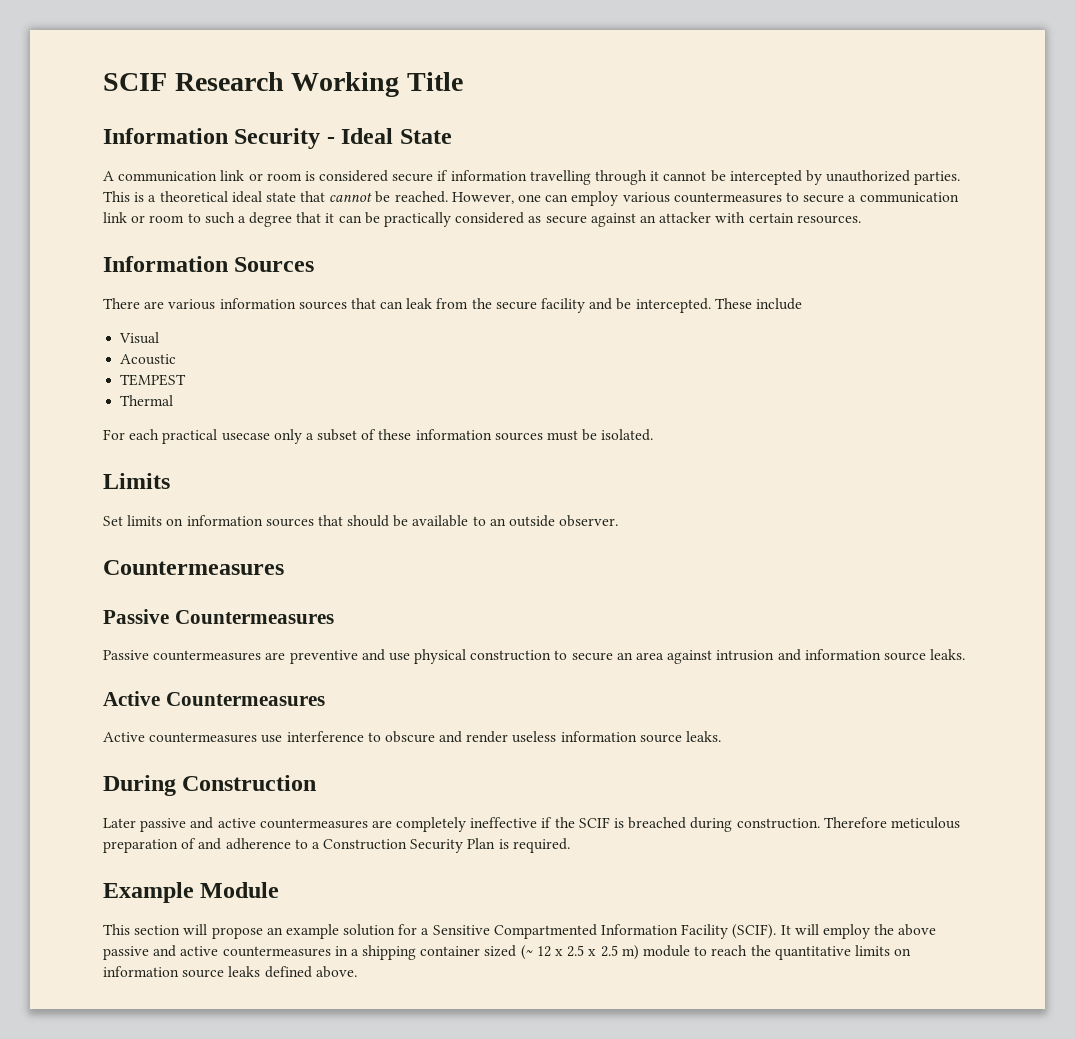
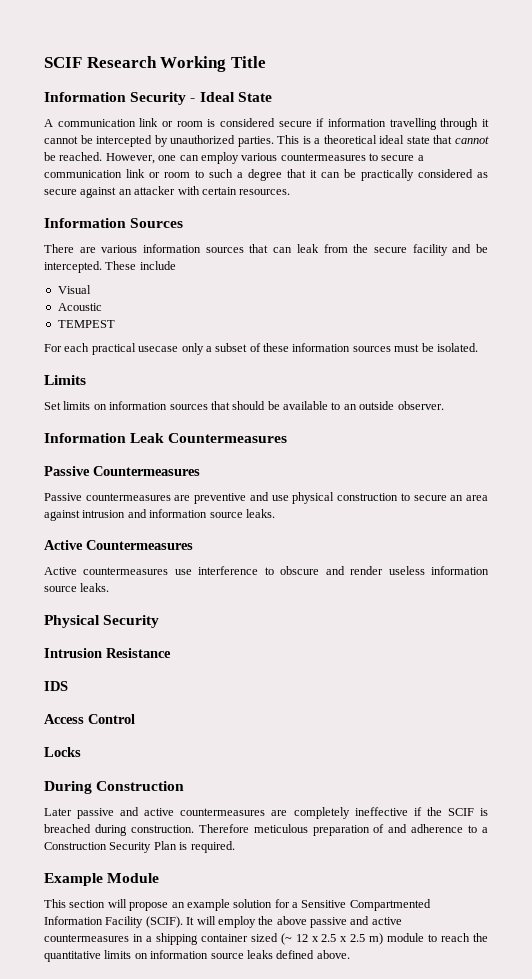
[120,395,174,406] // Thermal -> (115, 324) none
(619, 521) none -> [44,433,165,443] Information Leak
(722, 736) none -> [44,615,160,628] [44,648,171,658] [44,681,68,691] [44,714,135,724] [44,747,81,757] // Physical Security // Intrusion Resistance // IDS // Access Control // Locks

